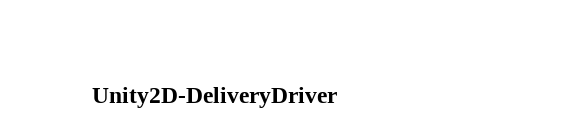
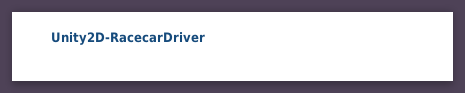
[92,87,337,108] Unity2D-DeliveryDriver -> [51,32,205,45] Unity2D-RacecarDriver

